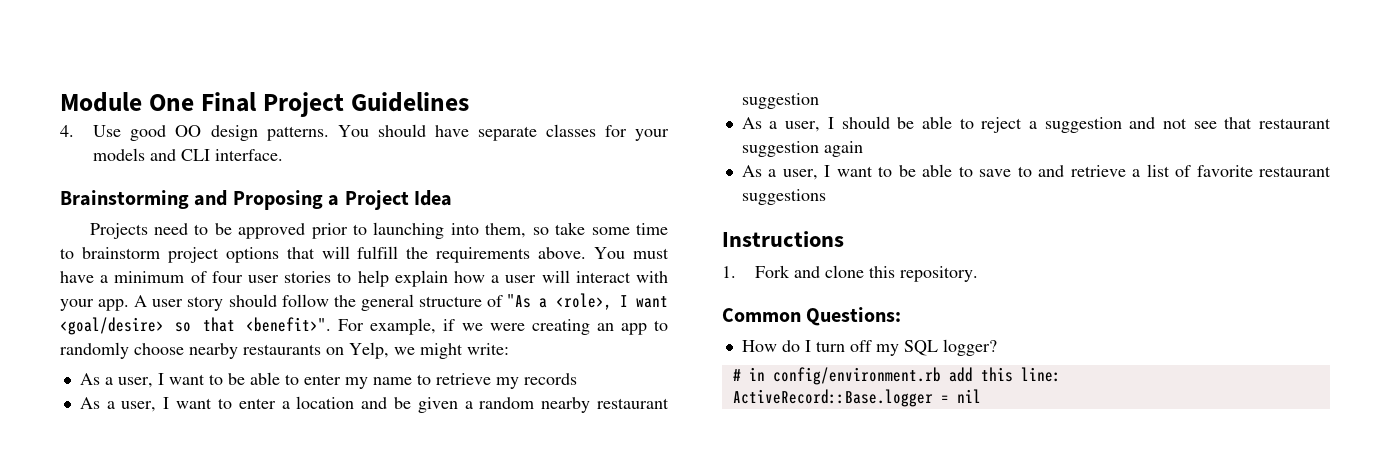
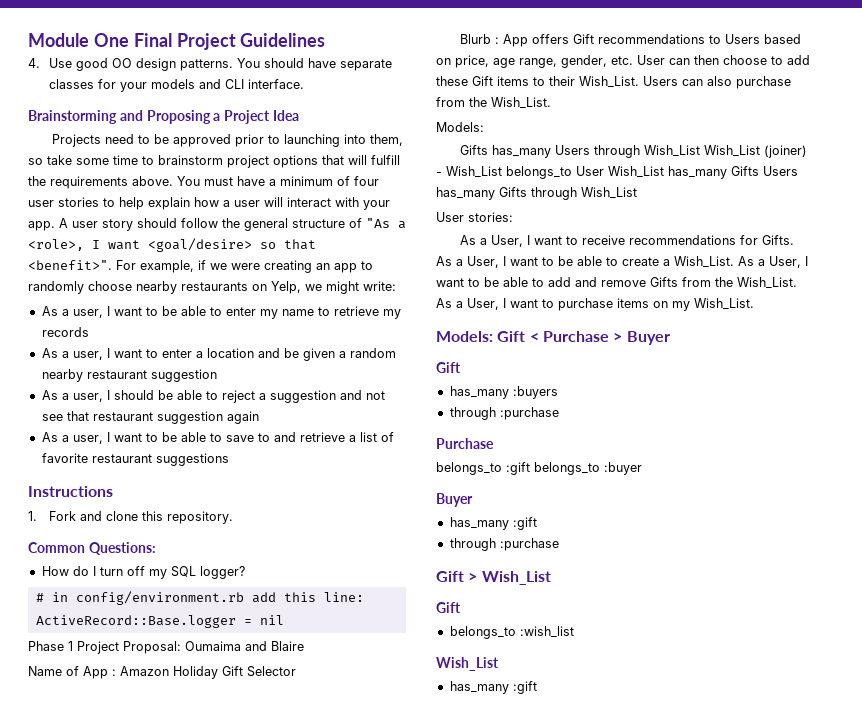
(981, 396) none -> [28,641,304,654] [28,666,296,679] [460,34,802,47] [436,55,810,68] [436,76,791,89] [436,97,551,109] [436,122,484,132] [460,145,808,158] [436,166,798,179] [436,187,637,200] [436,212,513,222] [460,235,795,247] [436,256,808,268] [436,277,797,289] [436,298,754,311] [436,331,670,345] [436,362,461,373] [449,386,558,399] [449,407,559,420] [436,438,494,449] [436,462,642,475] [436,493,473,507] [449,517,537,530] [449,538,559,551] [436,571,551,585] [436,602,461,613] [449,626,574,639] [436,657,499,671] [449,681,537,694] // Phase 1 Project Proposal: Oumaima and Blaire // Name of App : Amazon Holiday Gift Selector // Blurb : App offers Gift recommendations to Users based on price, age range, gender, etc. User can then choose to add these Gift items to their Wish_List. Users can also purchase from the Wish_List. // Models: // Gifts has_many Users through Wish_List Wish_List (joiner) - Wish_List belongs_to User Wish_List has_many Gifts Users has_many Gifts through Wish_List // User stories: // As a User, I want to receive recommendations for Gifts. As a User, I want to be able to create a Wish_List. As a User, I want to be able to add and remove Gifts from the Wish_List. As a User, I want to purchase items on my Wish_List. // Models: Gift < Purchase > Buyer // Gift // has_many :buyers // through :purchase // Purchase // belongs_to :gift belongs_to :buyer // Buyer // has_many :gift // through :purchase // Gift > Wish_List // Gift // belongs_to :wish_list // Wish_List // has_many :gift

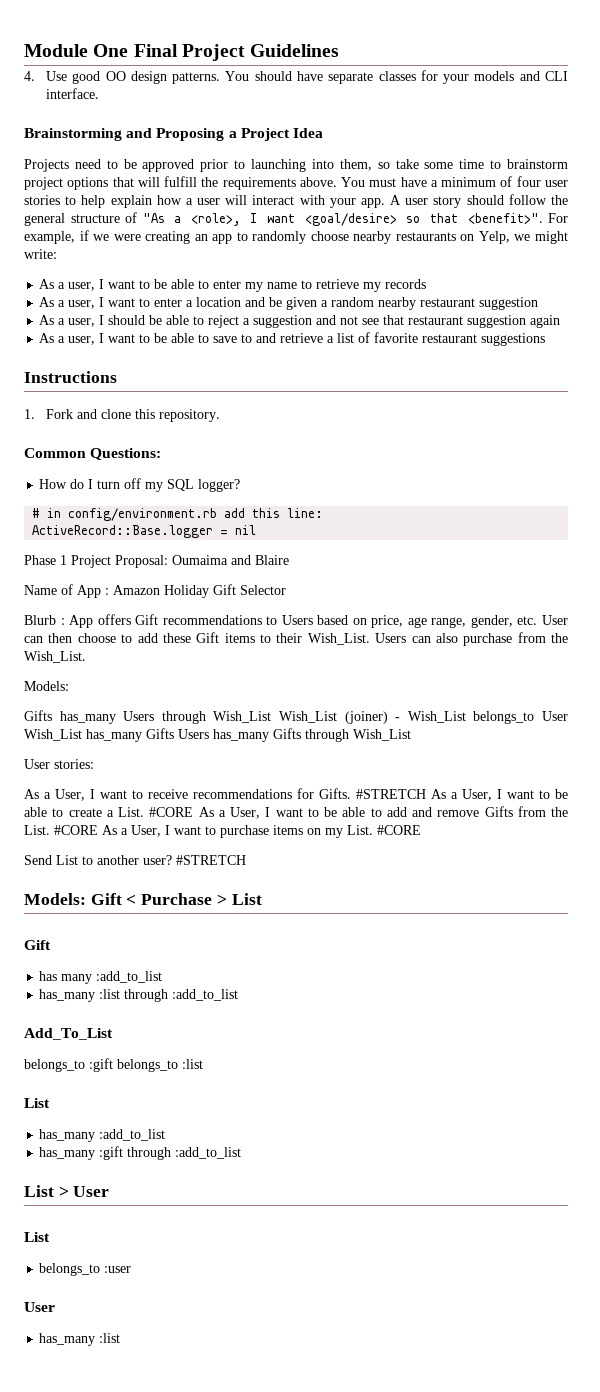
(795, 240) none -> [356,789,426,799] #STRETCH
[674,256,734,268] Wish_List. -> [118,807,194,817] List. #CORE
[737,277,797,289] Wish_List. -> [24,825,98,835] List. #CORE
[694,298,754,310] Wish_List. -> [347,825,421,835] [24,855,246,865] List. #CORE // Send List to another user? #STRETCH
[626,331,670,345] [436,362,461,373] [449,386,558,399] [449,407,559,420] [436,438,494,449] [436,462,642,475] [436,493,473,507] [449,517,537,530] [449,538,559,551] [436,571,551,585] [436,602,461,613] [449,626,574,639] [436,657,499,671] [449,681,537,694] Buyer // Gift // has_many :buyers // through :purchase // Purchase // belongs_to :gift belongs_to :buyer // Buyer // has_many :gift // through :purchase // Gift > Wish_List // Gift // belongs_to :wish_list // Wish_List // has_many :gift -> [231,893,262,905] [24,940,51,950] [39,971,163,984] [39,989,239,1002] [24,1028,113,1040] [24,1058,203,1072] [24,1098,50,1108] [39,1129,166,1142] [39,1146,242,1160] [24,1185,110,1197] [24,1232,50,1242] [39,1263,132,1276] [24,1302,55,1312] [39,1333,121,1346] List // Gift // has many :add_to_list // has_many :list through :add_to_list // Add_To_List // belongs_to :gift belongs_to :list // List // has_many :add_to_list // has_many :gift through :add_to_list // List > User // List // belongs_to :user // User // has_many :list

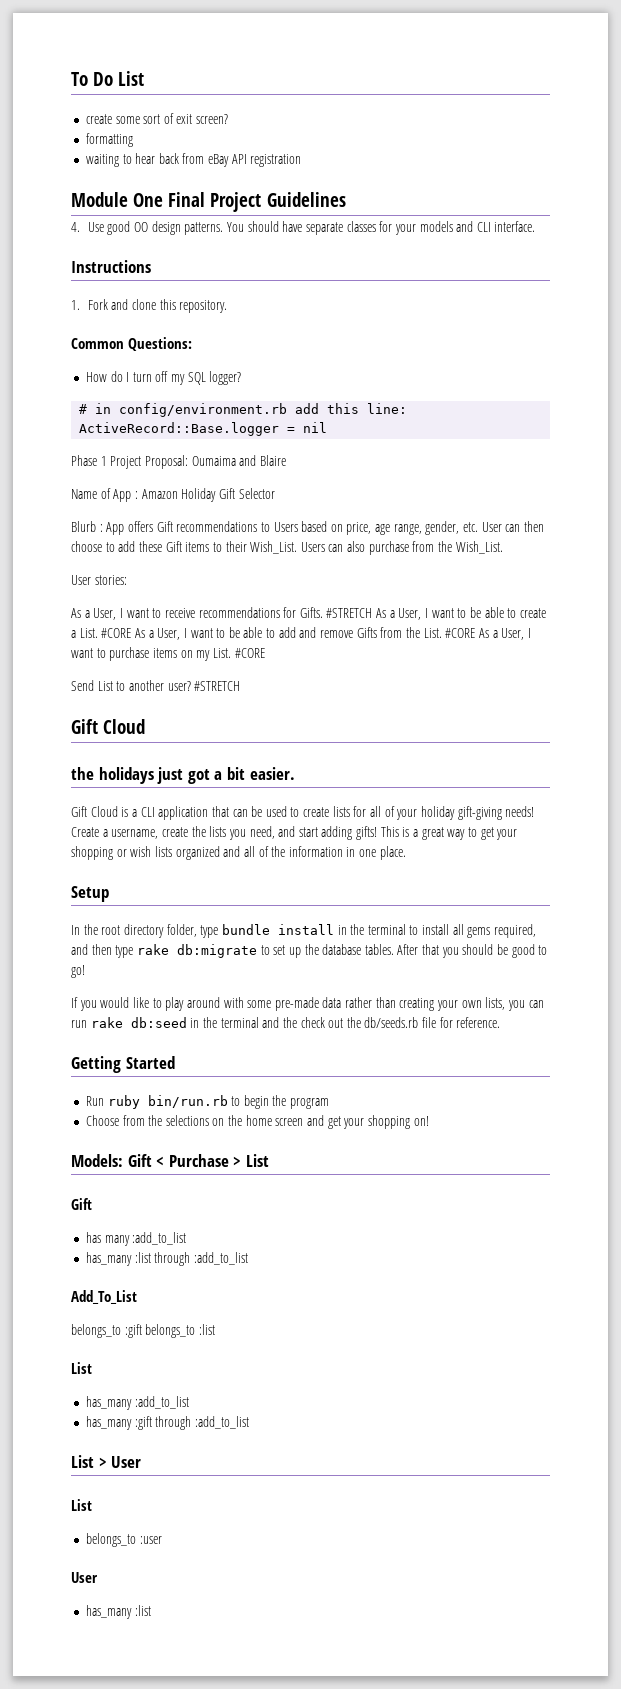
(24, 50) none -> [71,71,145,86] [85,113,229,124] [85,133,133,147] [85,153,302,167] To Do List // create some sort of exit screen? // formatting // waiting to hear back from eBay API registration //
[24,128,323,141] [24,159,569,172] [24,176,568,190] [24,194,569,208] [24,212,568,226] [24,230,569,244] [24,249,57,259] [39,279,427,292] [39,297,539,310] [39,315,561,328] [39,332,546,346] // Brainstorming and Proposing a Project Idea // Projects need to be approved prior to launching into them, so take some time to brainstorm project options that will fulfill the requirements above. You must have a minimum of four user stories to help explain how a user will interact with your app. A user story should follow the general structure of "As a <role>, I want <goal/desire> so that <benefit>". For example, if we were creating an app to randomly choose nearby restaurants on Yelp, we might write: // As a user, I want to be able to enter my name to retrieve my records // As a user, I want to enter a location and be given a random nearby restaurant suggestion // As a user, I should be able to reject a suggestion and not see that restaurant suggestion again // As a user, I want to be able to save to and retrieve a list of favorite restaurant suggestions -> (536, 226) none
[24,681,69,691] [24,710,569,724] [24,728,411,742] // Models: // Gifts has_many Users through Wish_List Wish_List (joiner) - Wish_List belongs_to User Wish_List has_many Gifts Users has_many Gifts through Wish_List -> (503, 547) none
(246, 860) none -> [71,719,146,734] [71,767,295,784] [71,806,535,820] [71,826,518,840] [71,846,406,860] [71,886,109,902] [71,924,537,938] [71,944,548,958] [71,965,85,978] [71,997,544,1011] [71,1017,501,1028] [71,1056,175,1073] [85,1095,330,1109] [85,1115,429,1129] // Gift Cloud // the holidays just got a bit easier. // Gift Cloud is a CLI application that can be used to create lists for all of your holiday gift-giving needs! Create a username, create the lists you need, and start adding gifts! This is a great way to get your shopping or wish lists organized and all of the information in one place. // Setup // In the root directory folder, type bundle install in the terminal to install all gems required, and then type rake db:migrate to set up the database tables. After that you should be good to go! // If you would like to play around with some pre-made data rather than creating your own lists, you can run rake db:seed in the terminal and the check out the db/seeds.rb file for reference. // Getting Started // Run ruby bin/run.rb to begin the program // Choose from the selections on the home screen and get your shopping on!

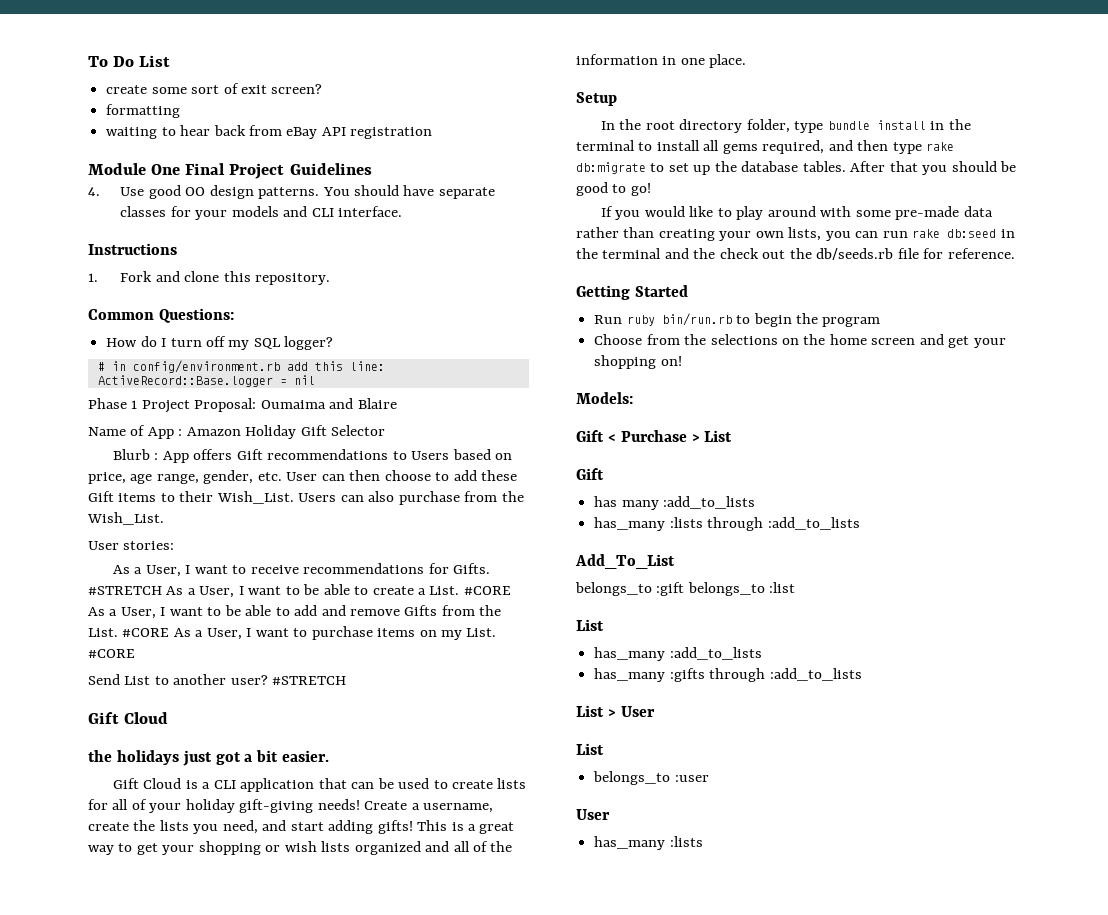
(123, 1160) none -> (633, 398) //
[132,1232,187,1245] [85,1252,248,1266] :add_to_list // has_many :list through :add_to_list -> [663,496,756,509] [594,517,860,531] :add_to_lists // has_many :lists through :add_to_lists
[134,1396,189,1409] [85,1416,249,1430] :add_to_list // has_many :gift through :add_to_list -> [669,647,762,660] [594,668,862,682] :add_to_lists // has_many :gifts through :add_to_lists
[134,1605,151,1616] :list -> [669,836,703,847] :lists

